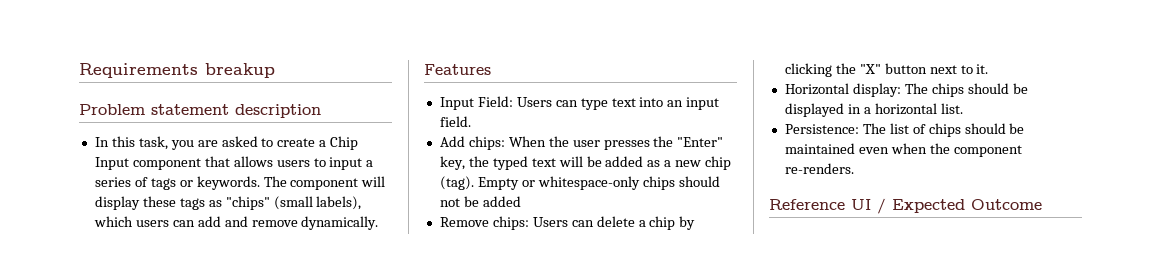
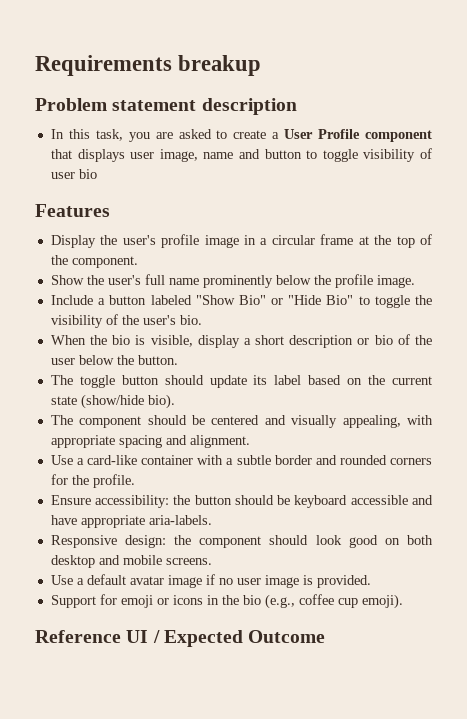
[330,136,359,150] [94,156,374,170] [94,176,386,190] [94,196,362,210] [93,216,379,230] [424,64,491,75] [439,96,720,110] [439,116,471,127] [439,136,724,150] [439,156,732,170] [439,176,720,190] [439,196,521,207] [439,216,696,230] [784,63,989,77] [784,83,1028,97] [784,103,963,117] [784,123,1025,137] [784,143,1022,157] [784,163,854,174] Chip Input component that allows users to input a series of tags or keywords. The component will display these tags as "chips" (small labels), which users can add and remove dynamically. // Features // Input Field: Users can type text into an input field. // Add chips: When the user presses the "Enter" key, the typed text will be added as a new chip (tag). Empty or whitespace-only chips should not be added // Remove chips: Users can delete a chip by clicking the "X" button next to it. // Horizontal display: The chips should be displayed in a horizontal list. // Persistence: The list of chips should be maintained even when the component re-renders. -> [284,129,432,142] [50,148,433,162] [50,169,97,179] [35,204,110,217] [50,234,433,248] [50,255,138,268] [50,274,415,288] [50,295,432,308] [50,314,202,328] [50,334,433,348] [50,355,178,365] [50,375,432,388] [50,394,175,409] [50,415,434,428] [50,435,250,448] [50,455,432,465] [50,474,135,488] [50,495,434,508] [50,515,212,528] [50,535,434,548] [50,555,212,568] [50,574,371,588] [50,594,403,609] User Profile component that displays user image, name and button to toggle visibility of user bio // Features // Display the user's profile image in a circular frame at the top of the component. // Show the user's full name prominently below the profile image. // Include a button labeled "Show Bio" or "Hide Bio" to toggle the visibility of the user's bio. // When the bio is visible, display a short description or bio of the user below the button. // The toggle button should update its label based on the current state (show/hide bio). // The component should be centered and visually appealing, with appropriate spacing and alignment. // Use a card-like container with a subtle border and rounded corners for the profile. // Ensure accessibility: the button should be keyboard accessible and have appropriate aria-labels. // Responsive design: the component should look good on both desktop and mobile screens. // Use a default avatar image if no user image is provided. // Support for emoji or icons in the bio (e.g., coffee cup emoji).

